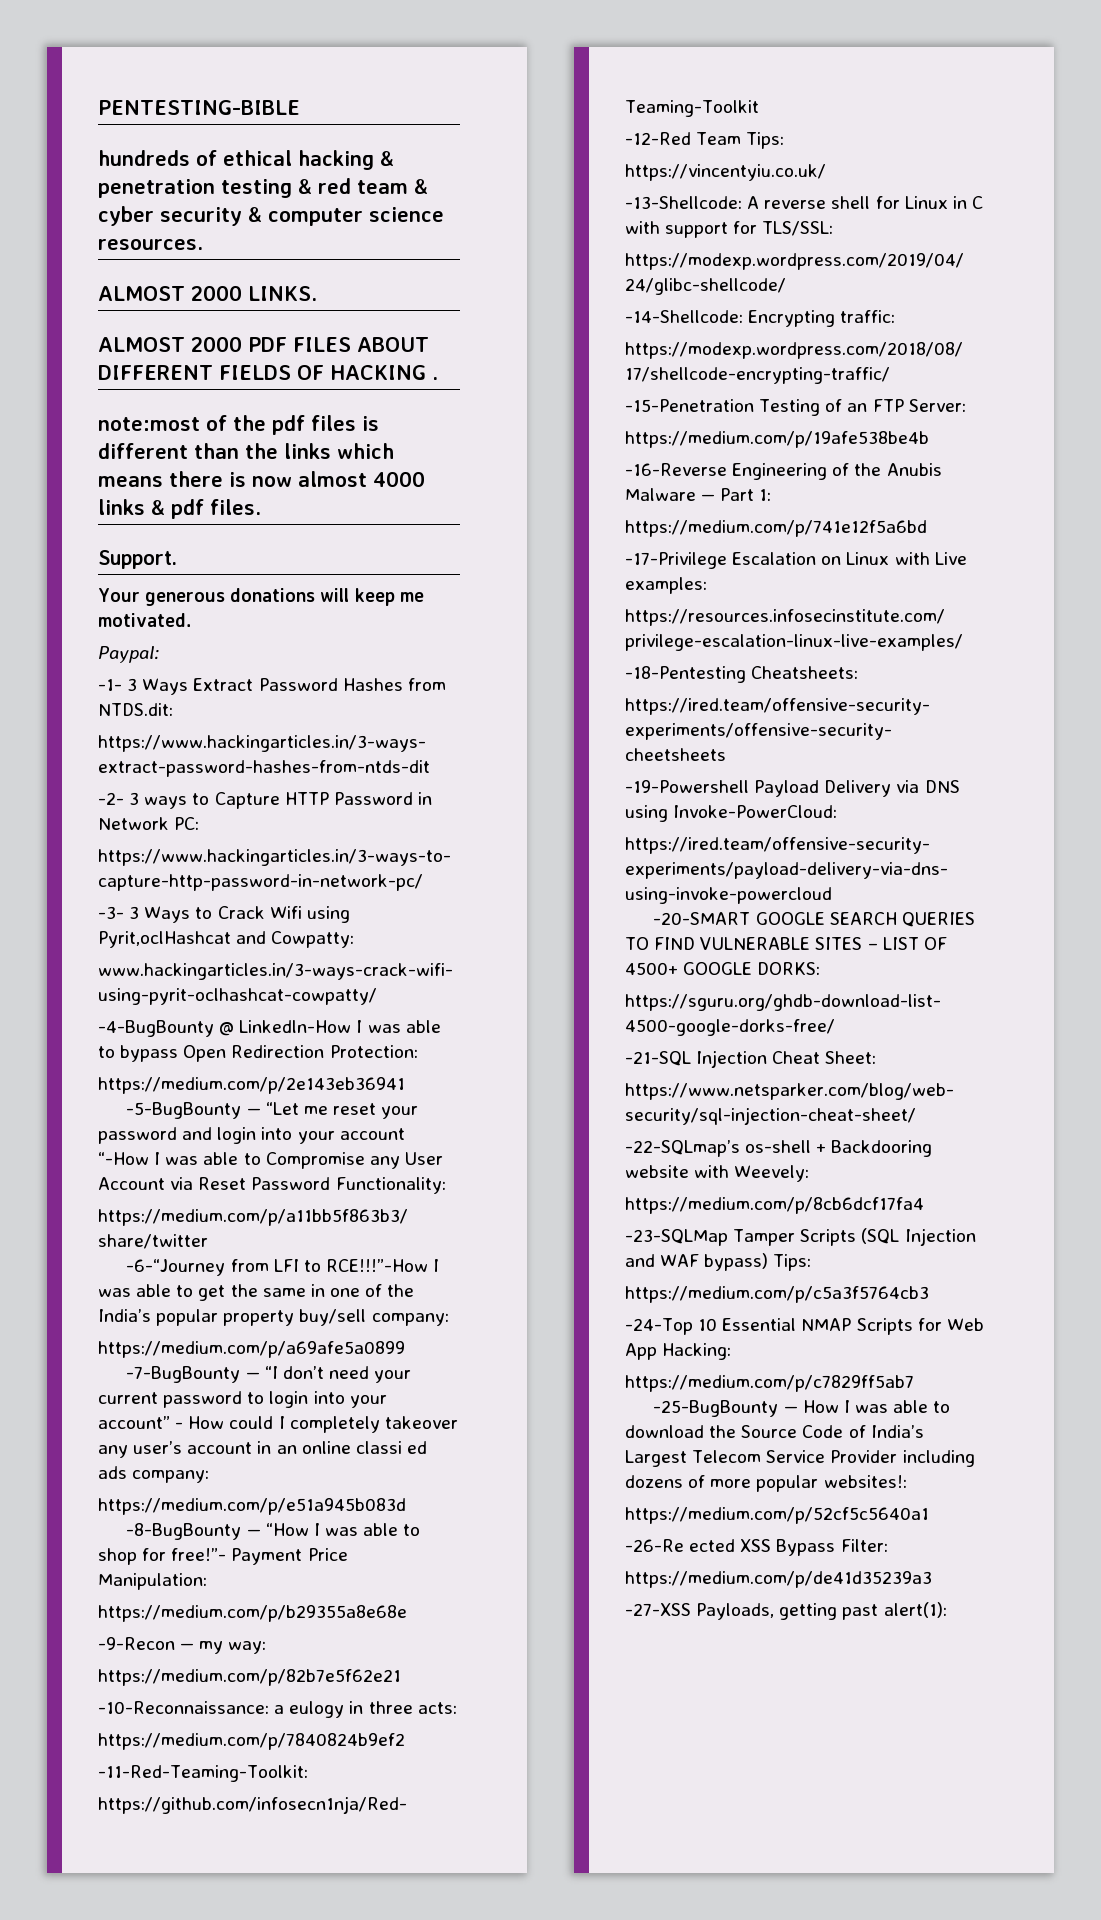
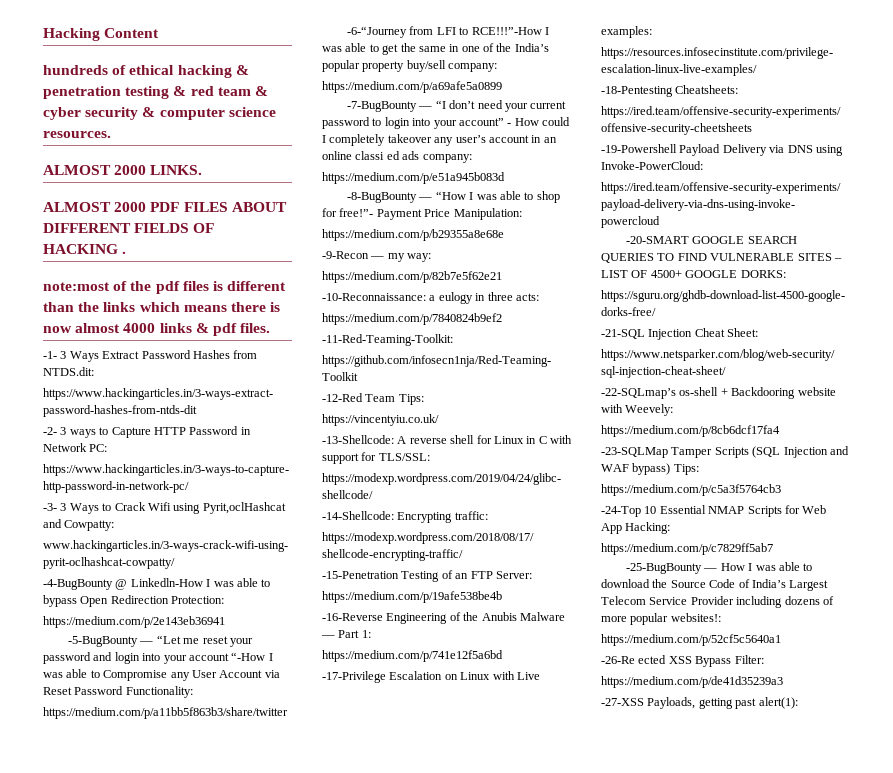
[98,100,300,115] PENTESTING-BIBLE -> [43,28,160,41] Hacking Content
[98,550,177,569] [98,588,424,606] [98,613,191,627] [98,646,159,663] // Support. // Your generous donations will keep me motivated. // Paypal: -> (271, 328) none

